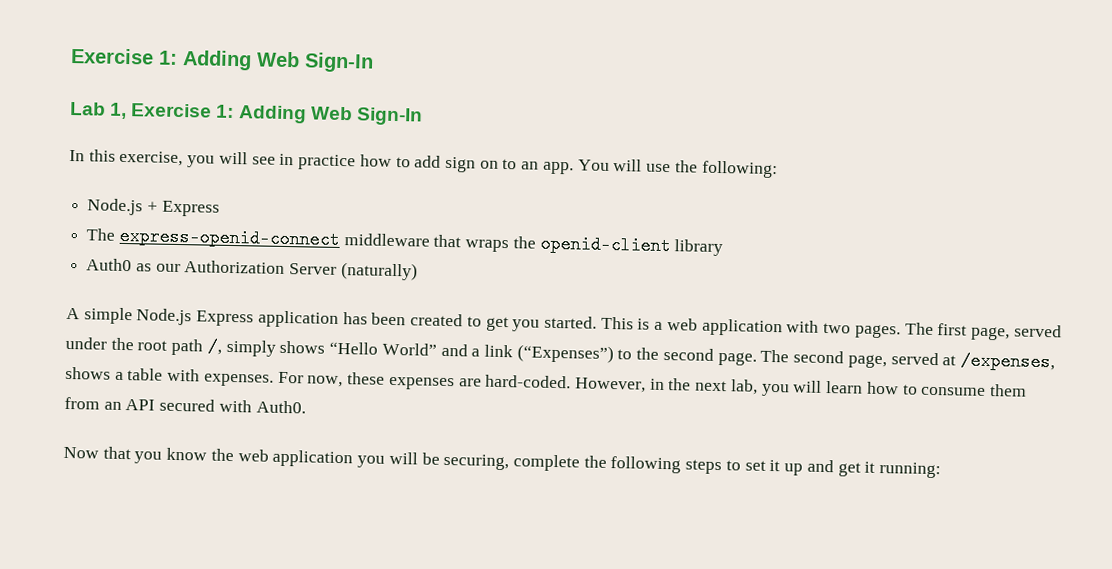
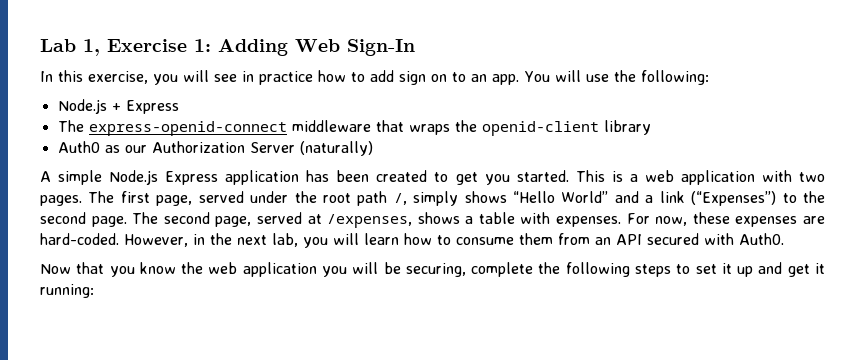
[71,47,374,73] Exercise 1: Adding Web Sign-In // -> (40, 45) none

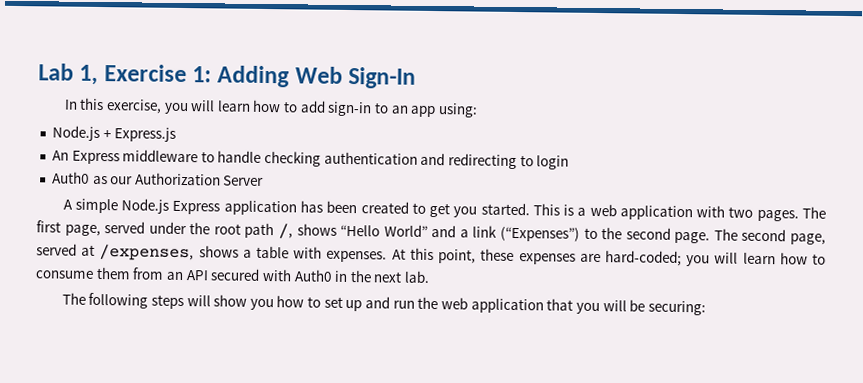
[214,70,709,85] see in practice how to add sign on to an app. You will use the following: -> [216,99,479,118] learn how to add sign-in to an app using:
[125,100,179,114] [57,120,651,136] Express // The express-openid-connect middleware that wraps the openid-client library -> [114,127,177,142] [51,149,570,170] Express.js // An Express middleware to handle checking authentication and redirecting to login
[299,141,373,156] (naturally) -> (265, 180) none
[413,191,459,206] simply -> (293, 231) none
[626,212,826,227] [40,233,298,247] For now, these expenses are hard-coded. However, in the next lab, -> [391,247,682,267] At this point, these expenses are hard-coded;
[739,233,784,245] [40,262,176,277] Auth0. // Now that you know -> [293,269,431,283] [61,292,415,312] Auth0 in the next lab. // The following steps will show you how to set up and run
(317, 269) none -> [546,298,574,311] that
[405,262,826,277] [40,284,94,298] securing, complete the following steps to set it up and get it running: -> [647,300,706,316] securing:

